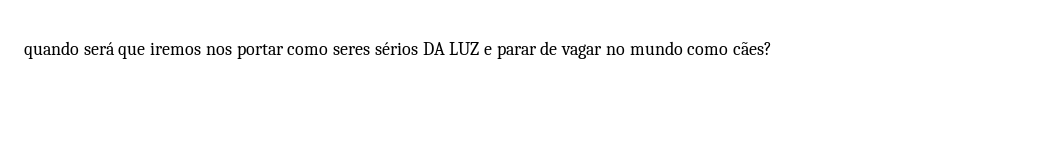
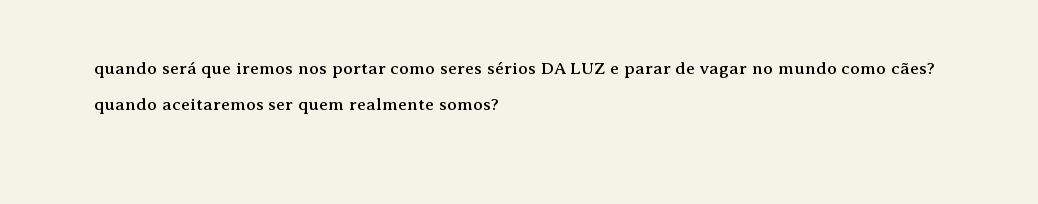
(773, 48) none -> [94,98,499,114] // quando aceitaremos ser quem realmente somos?

